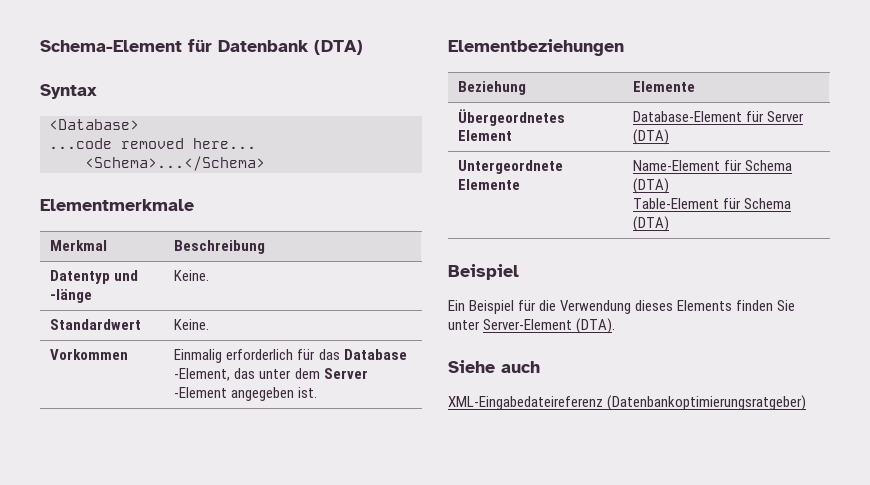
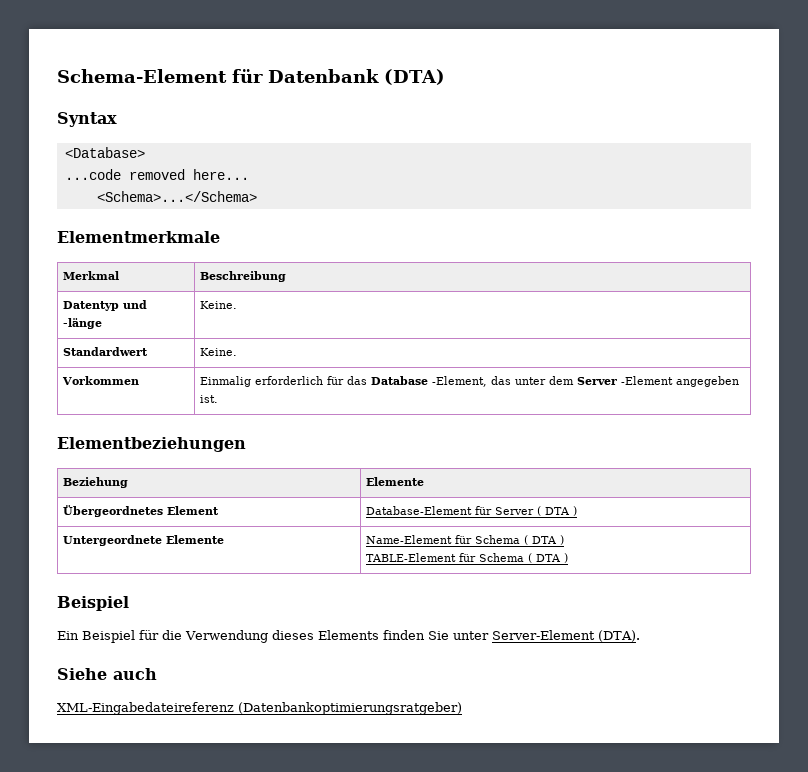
[633,129,670,145] (DTA) -> [536,506,577,516] ( DTA )
[633,178,670,194] [633,198,792,209] [633,216,670,232] (DTA) // Table-Element für Schema (DTA) -> [523,535,564,545] [365,553,568,563] ( DTA ) // TABLE-Element für Schema ( DTA )

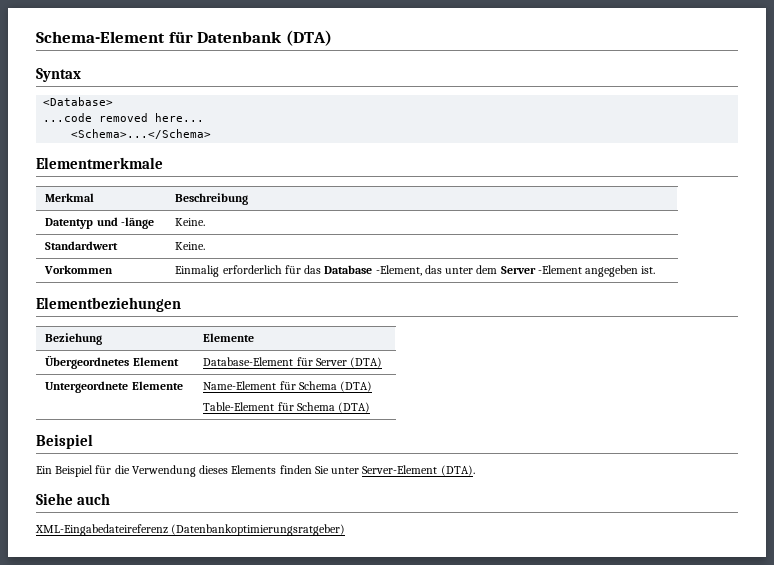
[536,506,577,516] ( DTA ) -> [350,357,383,368] (DTA)
[523,535,564,545] [365,553,568,563] ( DTA ) // TABLE-Element für Schema ( DTA ) -> [340,381,373,392] [203,402,371,413] (DTA) // Table-Element für Schema (DTA)

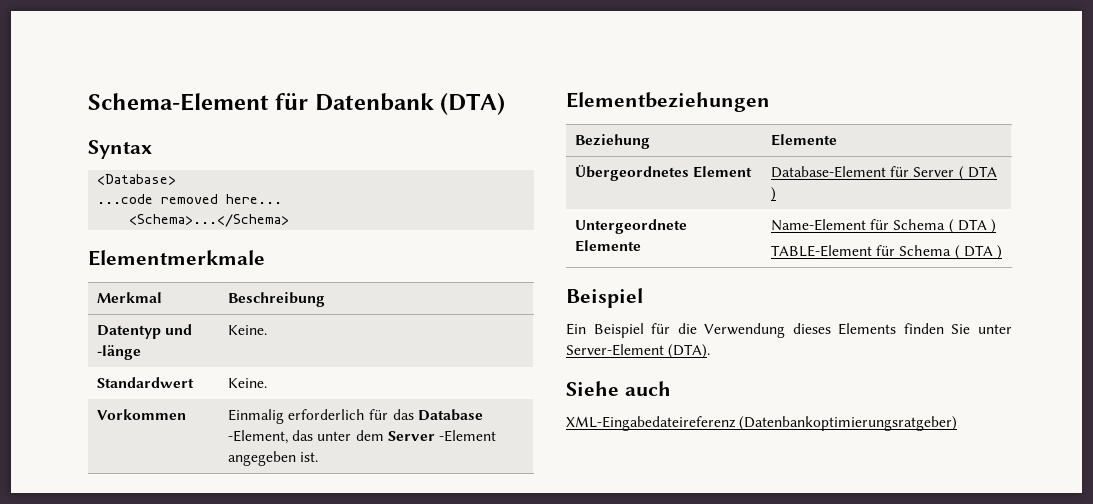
[350,357,383,368] (DTA) -> [958,166,997,181] [771,187,777,202] ( DTA )
[340,381,373,392] [203,402,371,413] (DTA) // Table-Element für Schema (DTA) -> [948,219,996,234] [771,245,1002,260] ( DTA ) // TABLE-Element für Schema ( DTA )

